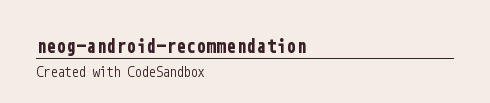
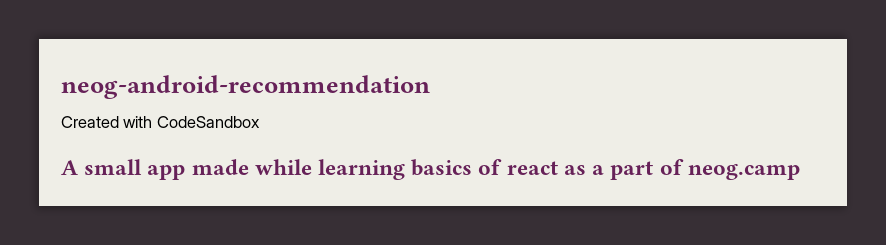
(205, 71) none -> [61,159,800,180] // A small app made while learning basics of react as a part of neog.camp

